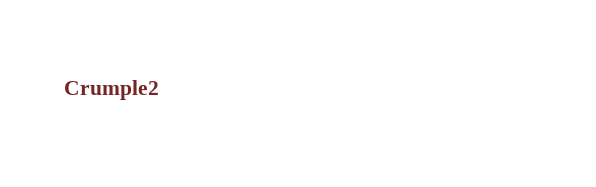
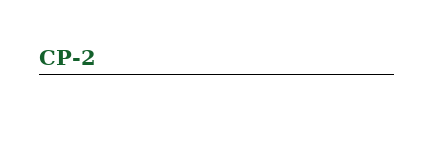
[64,80,159,100] Crumple2 -> [39,50,96,65] CP-2

